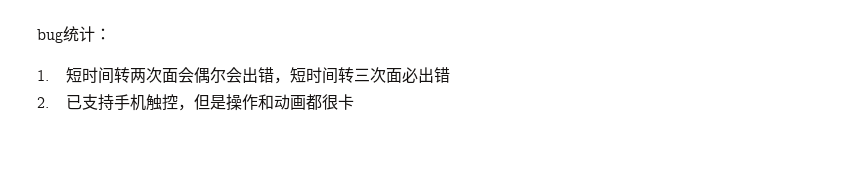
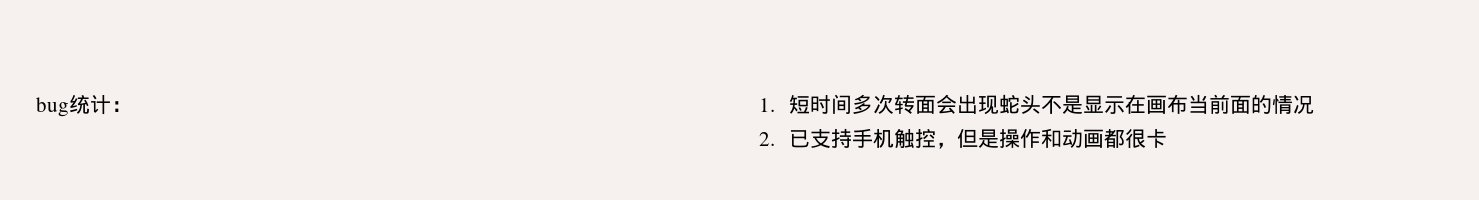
[113,67,450,84] 转两次面会偶尔会出错，短时间转三次面必出错 -> [852,94,1315,115] 多次转面会出现蛇头不是显示在画布当前面的情况

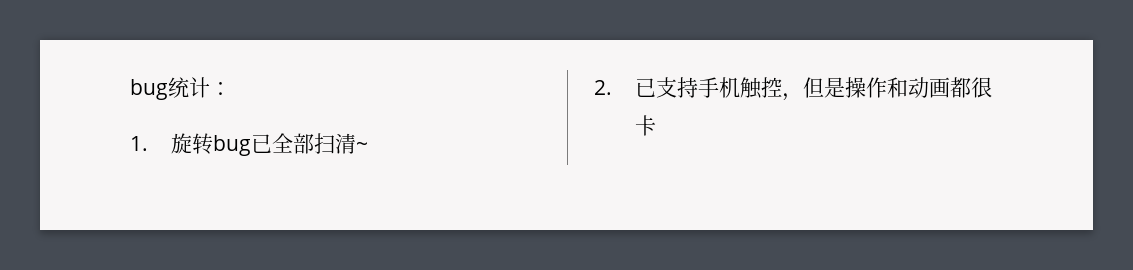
[789,94,1315,115] 短时间多次转面会出现蛇头不是显示在画布当前面的情况 -> [170,133,368,156] 旋转bug已全部扫清~

